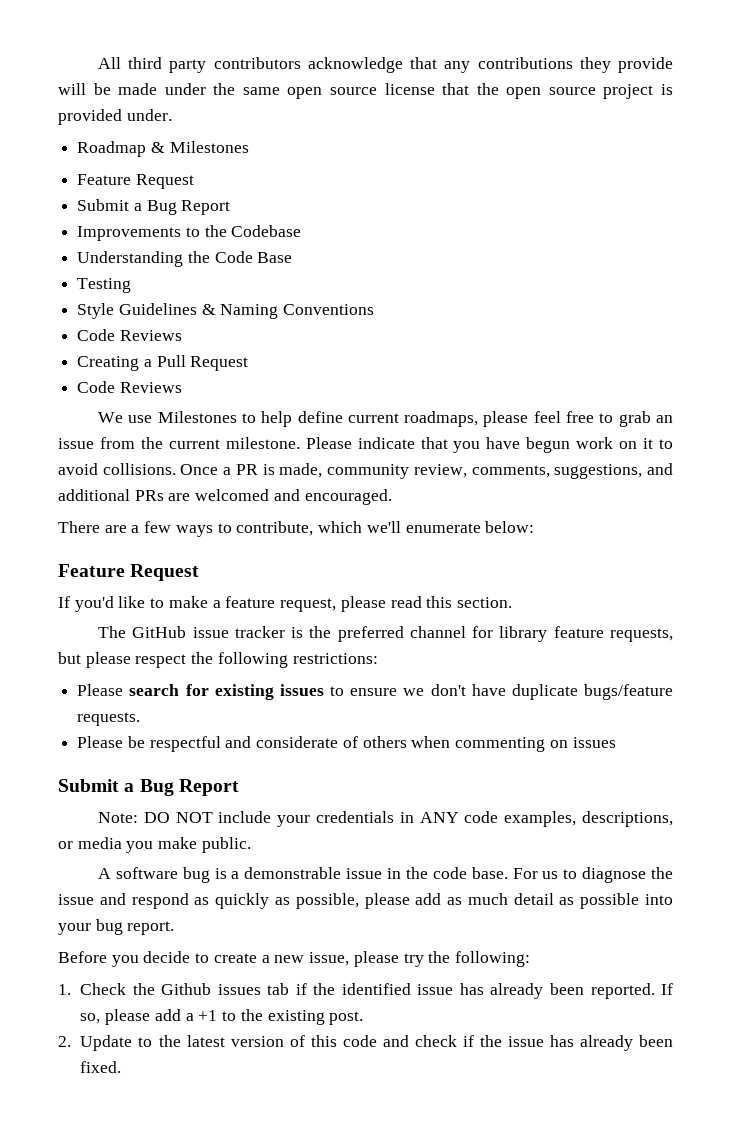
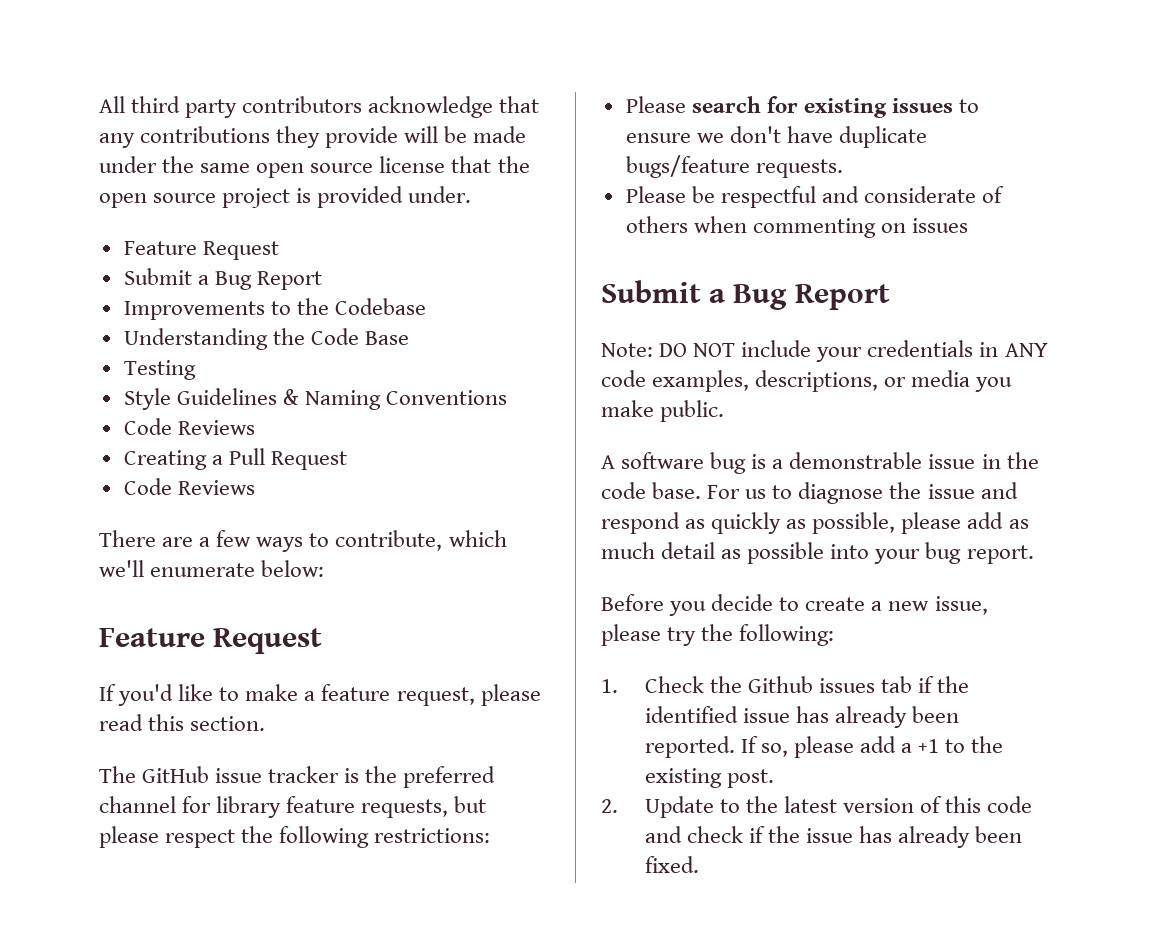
[77,141,249,157] // Roadmap & Milestones -> (472, 194) none
[97,411,674,427] [58,437,674,453] [58,463,673,479] [58,489,392,505] // We use Milestones to help define current roadmaps, please feel free to grab an issue from the current milestone. Please indicate that you have begun work on it to avoid collisions. Once a PR is made, community review, comments, suggestions, and additional PRs are welcomed and encouraged. -> (255, 487) none

